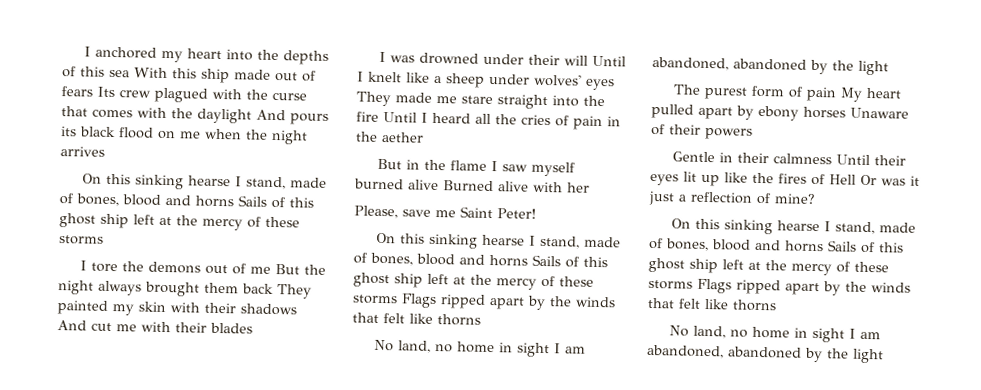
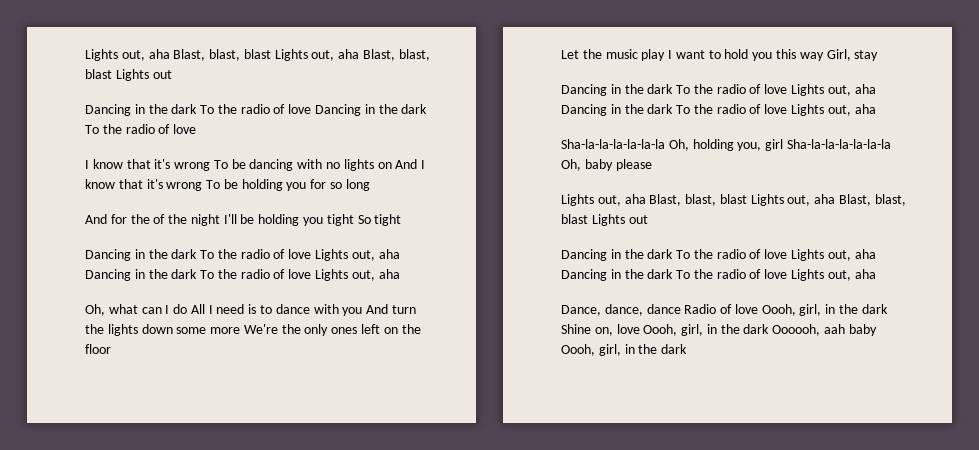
[84,46,330,65] [62,66,316,84] [61,86,307,103] [61,106,329,125] [61,126,308,145] [60,146,105,157] [82,173,328,190] [59,193,314,209] [59,213,300,231] [59,235,104,245] [80,260,327,275] [58,280,312,299] [57,300,297,316] [57,320,253,334] [379,51,627,67] [357,71,615,91] [356,91,605,110] [356,111,621,131] [355,131,424,143] [377,158,576,177] [354,178,590,193] [354,205,536,219] [376,232,622,249] [353,252,608,268] [353,272,594,290] [352,293,616,311] [352,312,481,326] [374,339,587,358] [652,56,889,76] [673,84,903,102] [651,103,909,121] [651,123,753,140] [672,151,907,166] [650,171,920,187] [648,190,816,206] [671,218,917,235] [649,237,904,254] [648,257,889,276] [648,278,911,296] [647,297,777,312] [669,325,882,343] [647,344,884,364] I anchored my heart into the depths of this sea With this ship made out of fears Its crew plagued with the curse that comes with the daylight And pours its black flood on me when the night arrives // On this sinking hearse I stand, made of bones, blood and horns Sails of this ghost ship left at the mercy of these storms // I tore the demons out of me But the night always brought them back They painted my skin with their shadows And cut me with their blades // I was drowned under their will Until I knelt like a sheep under wolves' eyes They made me stare straight into the fire Until I heard all the cries of pain in the aether // But in the flame I saw myself burned alive Burned alive with her // Please, save me Saint Peter! // On this sinking hearse I stand, made of bones, blood and horns Sails of this ghost ship left at the mercy of these storms Flags ripped apart by the winds that felt like thorns // No land, no home in sight I am abandoned, abandoned by the light // The purest form of pain My heart pulled apart by ebony horses Unaware of their powers // Gentle in their calmness Until their eyes lit up like the fires of Hell Or was it just a reflection of mine? // On this sinking hearse I stand, made of bones, blood and horns Sails of this ghost ship left at the mercy of these storms Flags ripped apart by the winds that felt like thorns // No land, no home in sight I am abandoned, abandoned by the light -> [85,49,430,61] [85,69,172,81] [85,104,428,116] [85,124,197,134] [85,159,426,171] [85,179,370,191] [85,214,402,226] [85,249,400,261] [85,269,400,281] [85,304,416,316] [85,324,421,336] [85,344,111,354] [561,49,879,61] [561,84,876,96] [561,104,876,116] [561,139,891,151] [561,159,652,171] [561,194,906,206] [561,214,648,226] [561,249,876,261] [561,269,876,281] [561,304,888,316] [561,324,877,336] [561,344,688,356] Lights out, aha Blast, blast, blast Lights out, aha Blast, blast, blast Lights out // Dancing in the dark To the radio of love Dancing in the dark To the radio of love // I know that it's wrong To be dancing with no lights on And I know that it's wrong To be holding you for so long // And for the of the night I'll be holding you tight So tight // Dancing in the dark To the radio of love Lights out, aha Dancing in the dark To the radio of love Lights out, aha // Oh, what can I do All I need is to dance with you And turn the lights down some more We're the only ones left on the floor // Let the music play I want to hold you this way Girl, stay // Dancing in the dark To the radio of love Lights out, aha Dancing in the dark To the radio of love Lights out, aha // Sha-la-la-la-la-la-la Oh, holding you, girl Sha-la-la-la-la-la-la Oh, baby please // Lights out, aha Blast, blast, blast Lights out, aha Blast, blast, blast Lights out // Dancing in the dark To the radio of love Lights out, aha Dancing in the dark To the radio of love Lights out, aha // Dance, dance, dance Radio of love Oooh, girl, in the dark Shine on, love Oooh, girl, in the dark Oooooh, aah baby Oooh, girl, in the dark

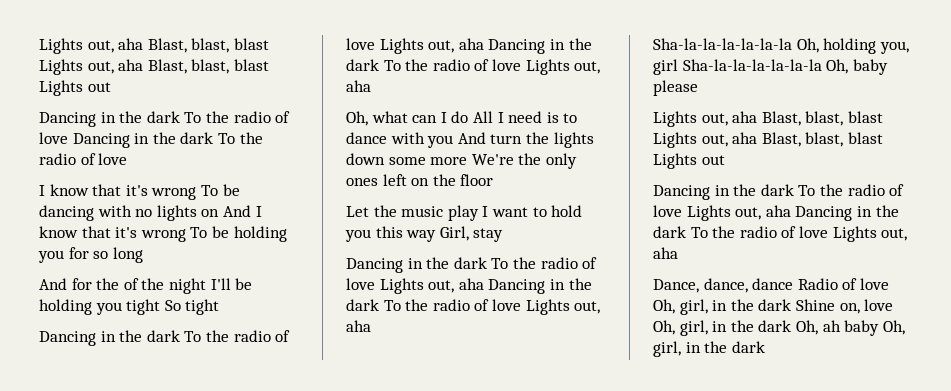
[761,304,796,316] Oooh, -> [653,299,675,314] Oh,
[643,324,877,336] [561,344,595,356] Oooh, girl, in the dark Oooooh, aah baby Oooh, -> [653,320,905,336] Oh, girl, in the dark Oh, ah baby Oh,

